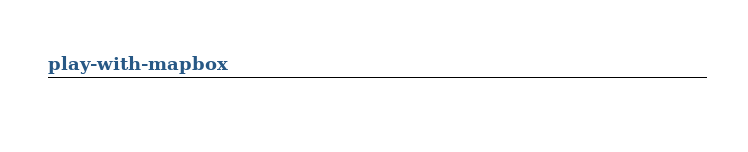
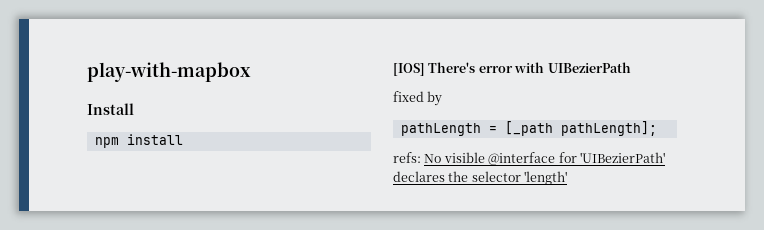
(228, 65) none -> [87,103,134,115] [94,134,183,148] [393,62,631,76] [393,91,443,106] [400,121,657,136] [393,152,665,165] [393,171,568,185] // Install // npm install // [IOS] There's error with UIBezierPath // fixed by // pathLength = [_path pathLength]; // refs: No visible @interface for 'UIBezierPath' declares the selector 'length'

